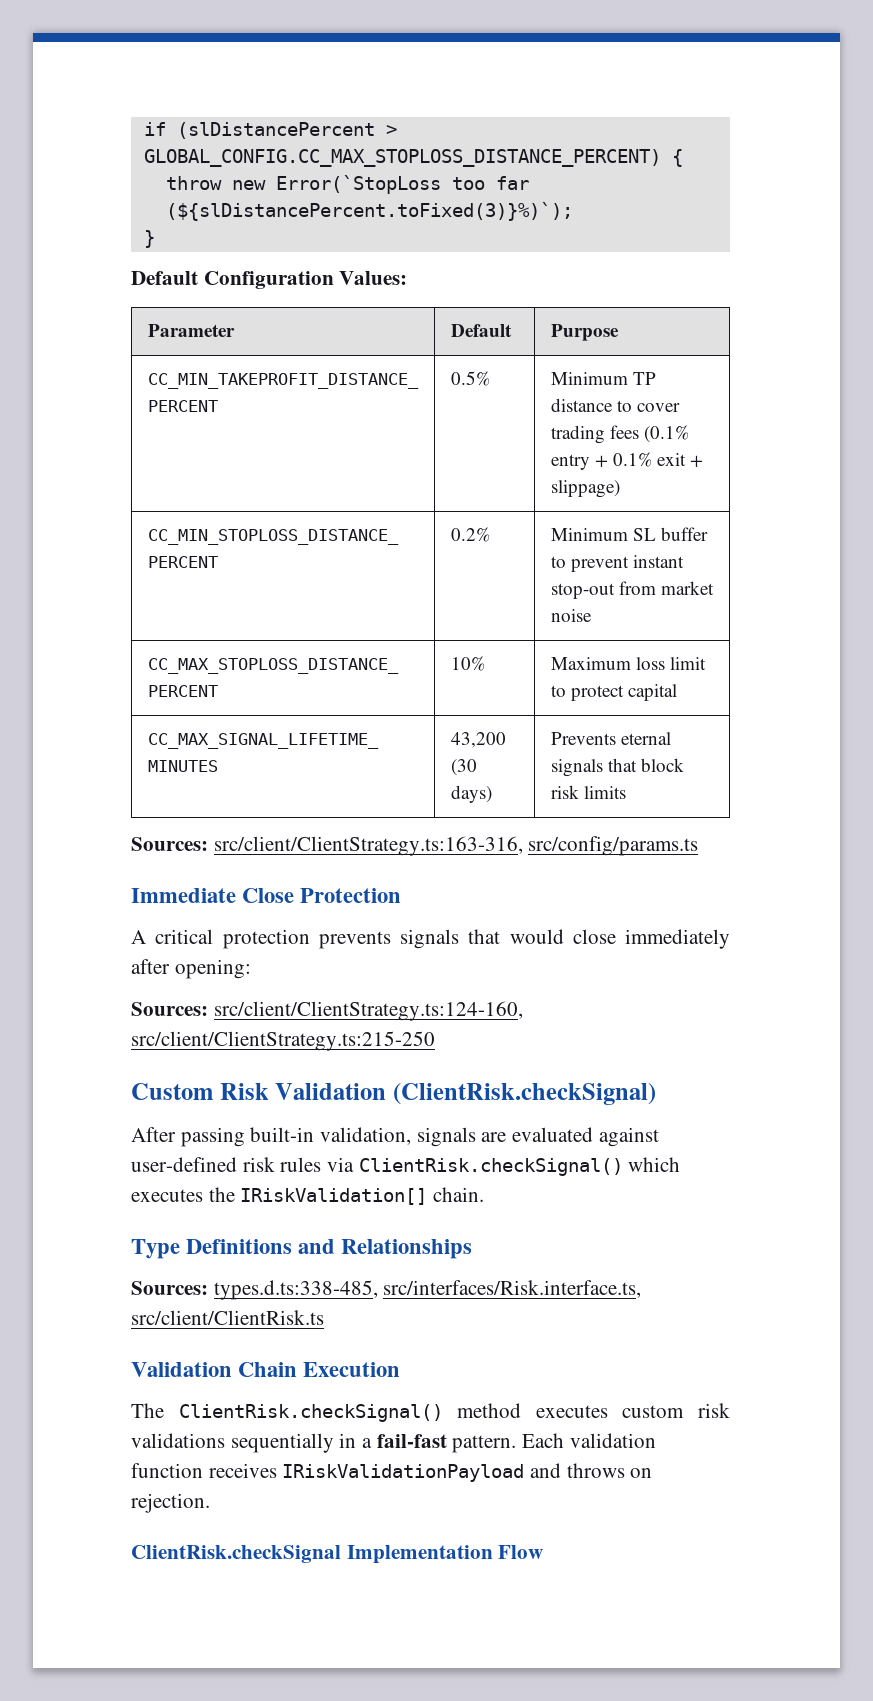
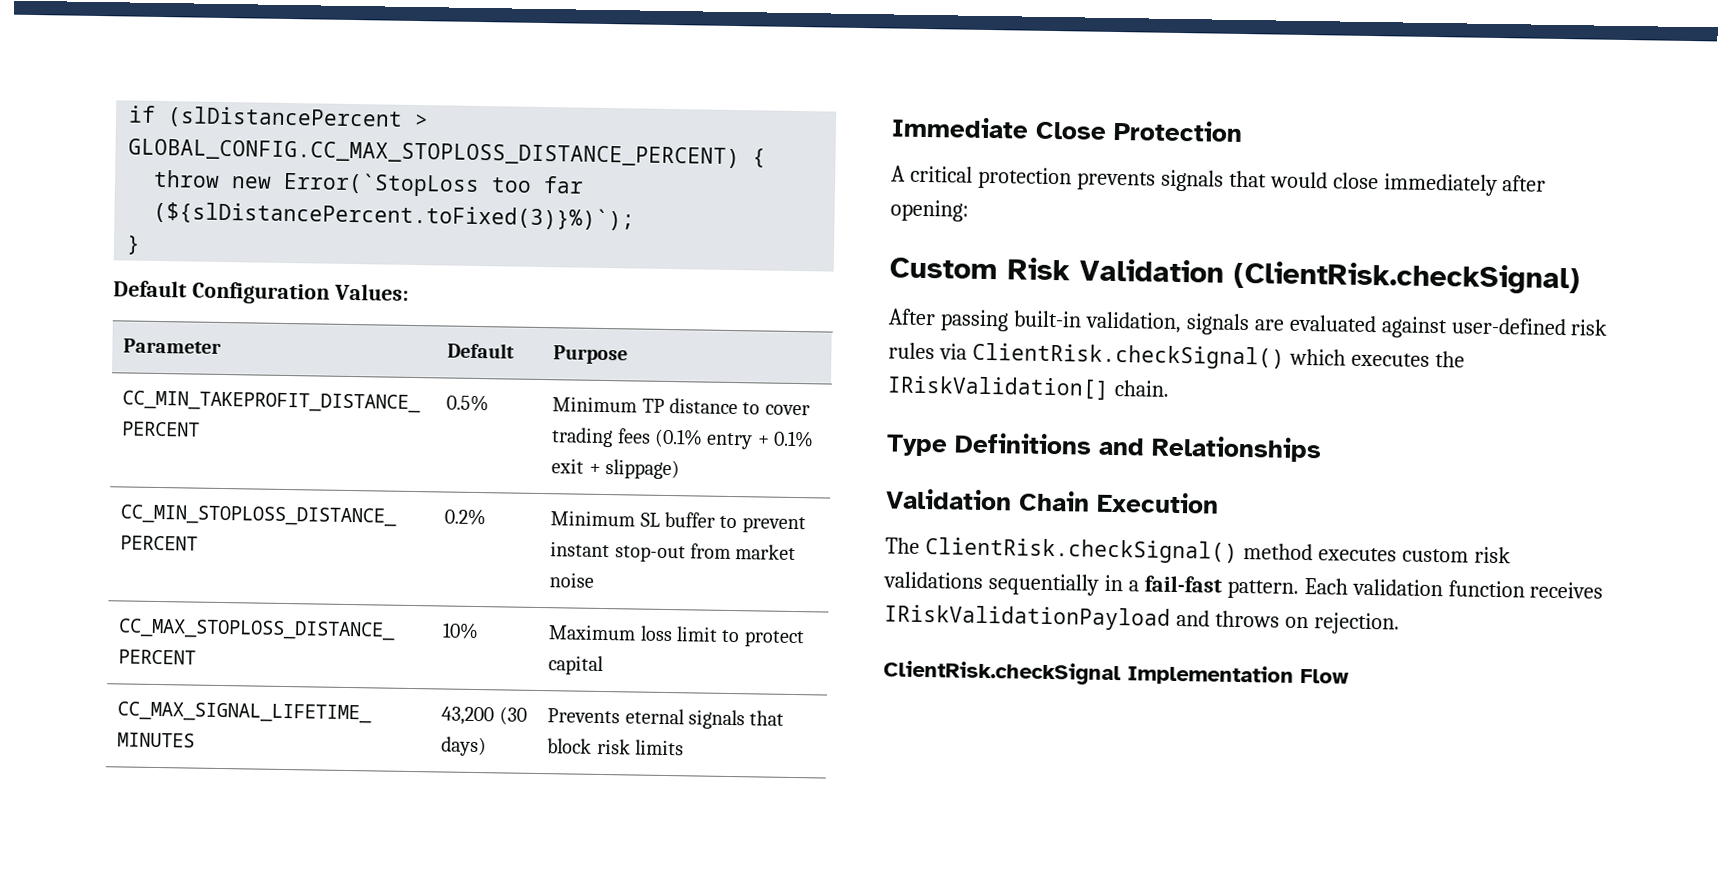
[131,836,699,856] // Sources: src/client/ClientStrategy.ts:163-316, src/config/params.ts -> (684, 747) none
[131,1001,523,1021] [131,1031,435,1051] // Sources: src/client/ClientStrategy.ts:124-160, src/client/ClientStrategy.ts:215-250 -> (969, 210) none
[131,1280,642,1300] [131,1310,324,1325] // Sources: types.d.ts:338-485, src/interfaces/Risk.interface.ts, src/client/ClientRisk.ts -> (1322, 449) none

